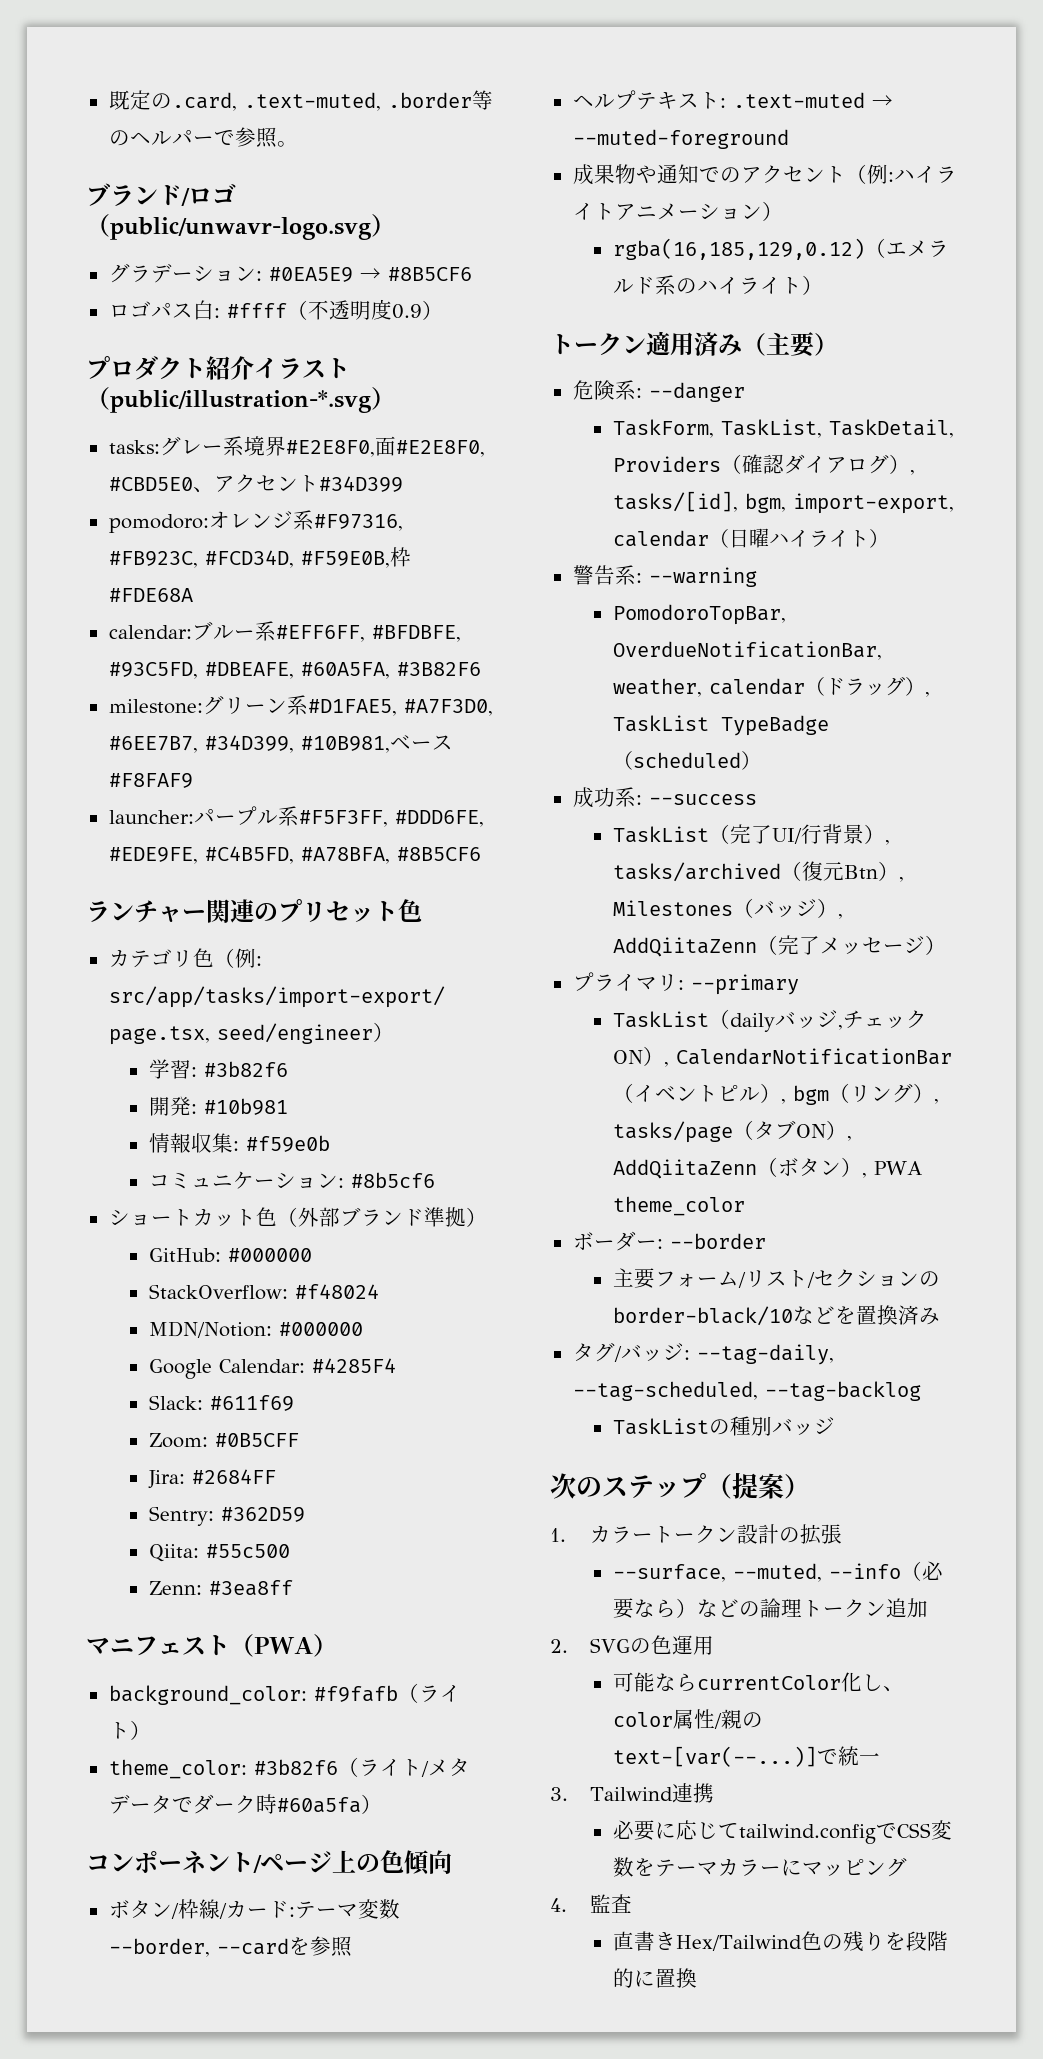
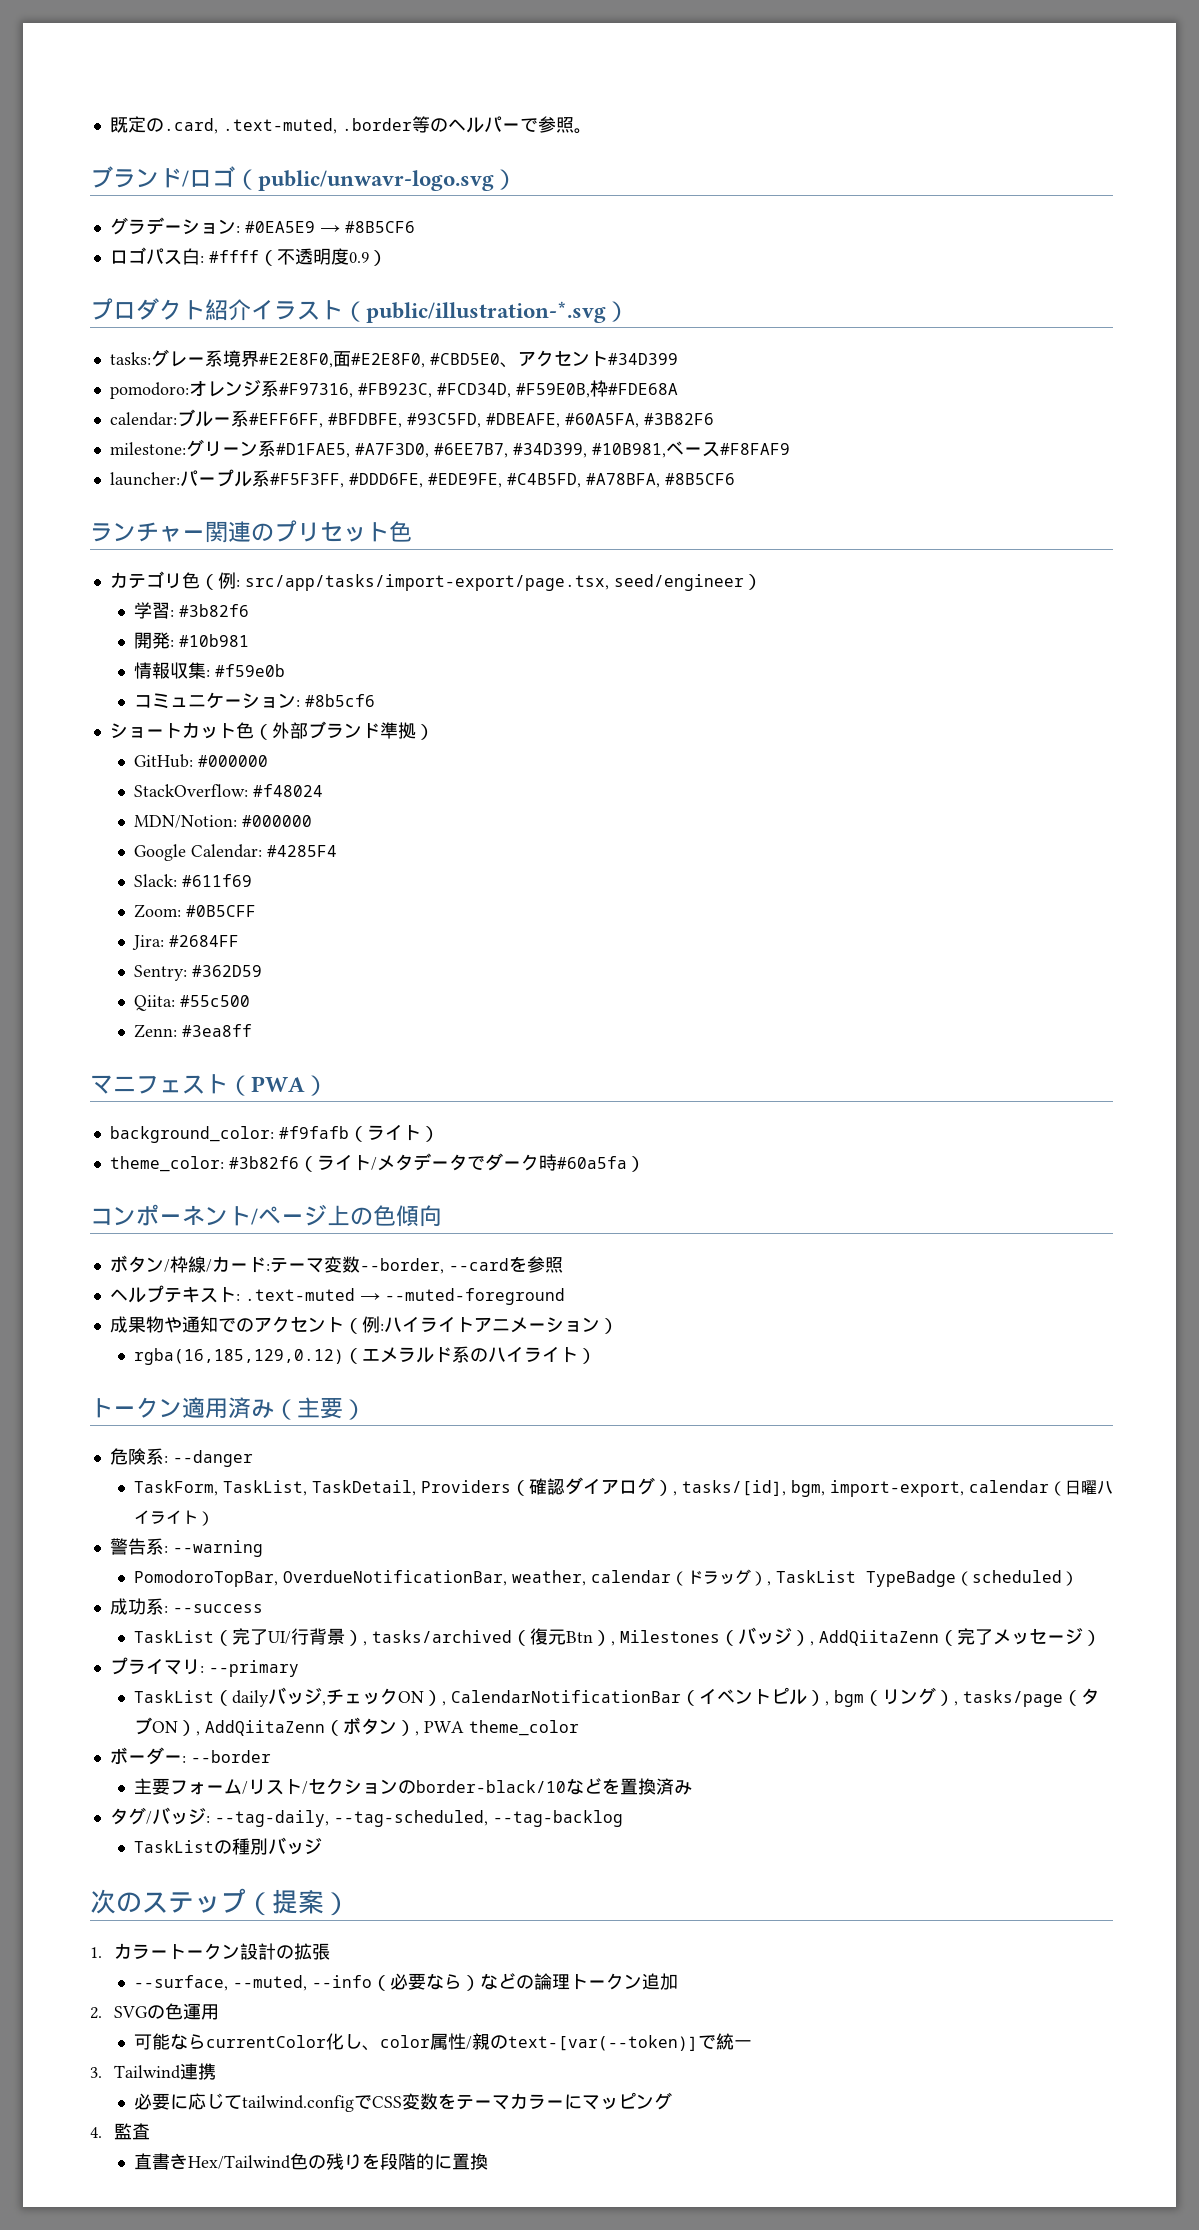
[612,1746,817,1767] text-[var(--...)] -> [507,2035,698,2051] text-[var(--token)]

